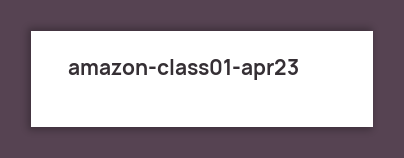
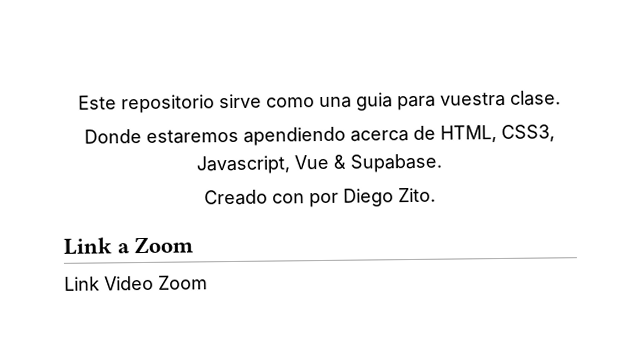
[68,59,299,80] amazon-class01-apr23 -> [77,90,561,114] [83,124,555,146] [196,153,442,175] [204,187,436,208] [63,236,195,255] [64,275,208,291] Este repositorio sirve como una guia para vuestra clase. // Donde estaremos apendiendo acerca de HTML, CSS3, Javascript, Vue & Supabase. // Creado con por Diego Zito. // Link a Zoom // Link Video Zoom

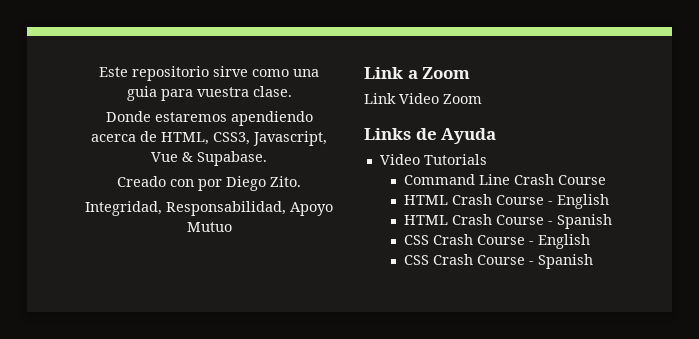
(436, 195) none -> [85,201,333,216] [186,222,232,232] // Integridad, Responsabilidad, Apoyo Mutuo
(208, 282) none -> [364,128,497,144] [379,154,487,165] [403,174,606,185] [403,194,609,209] [403,214,612,229] [403,234,590,249] [403,254,593,269] // Links de Ayuda // Video Tutorials // Command Line Crash Course // HTML Crash Course - English // HTML Crash Course - Spanish // CSS Crash Course - English // CSS Crash Course - Spanish

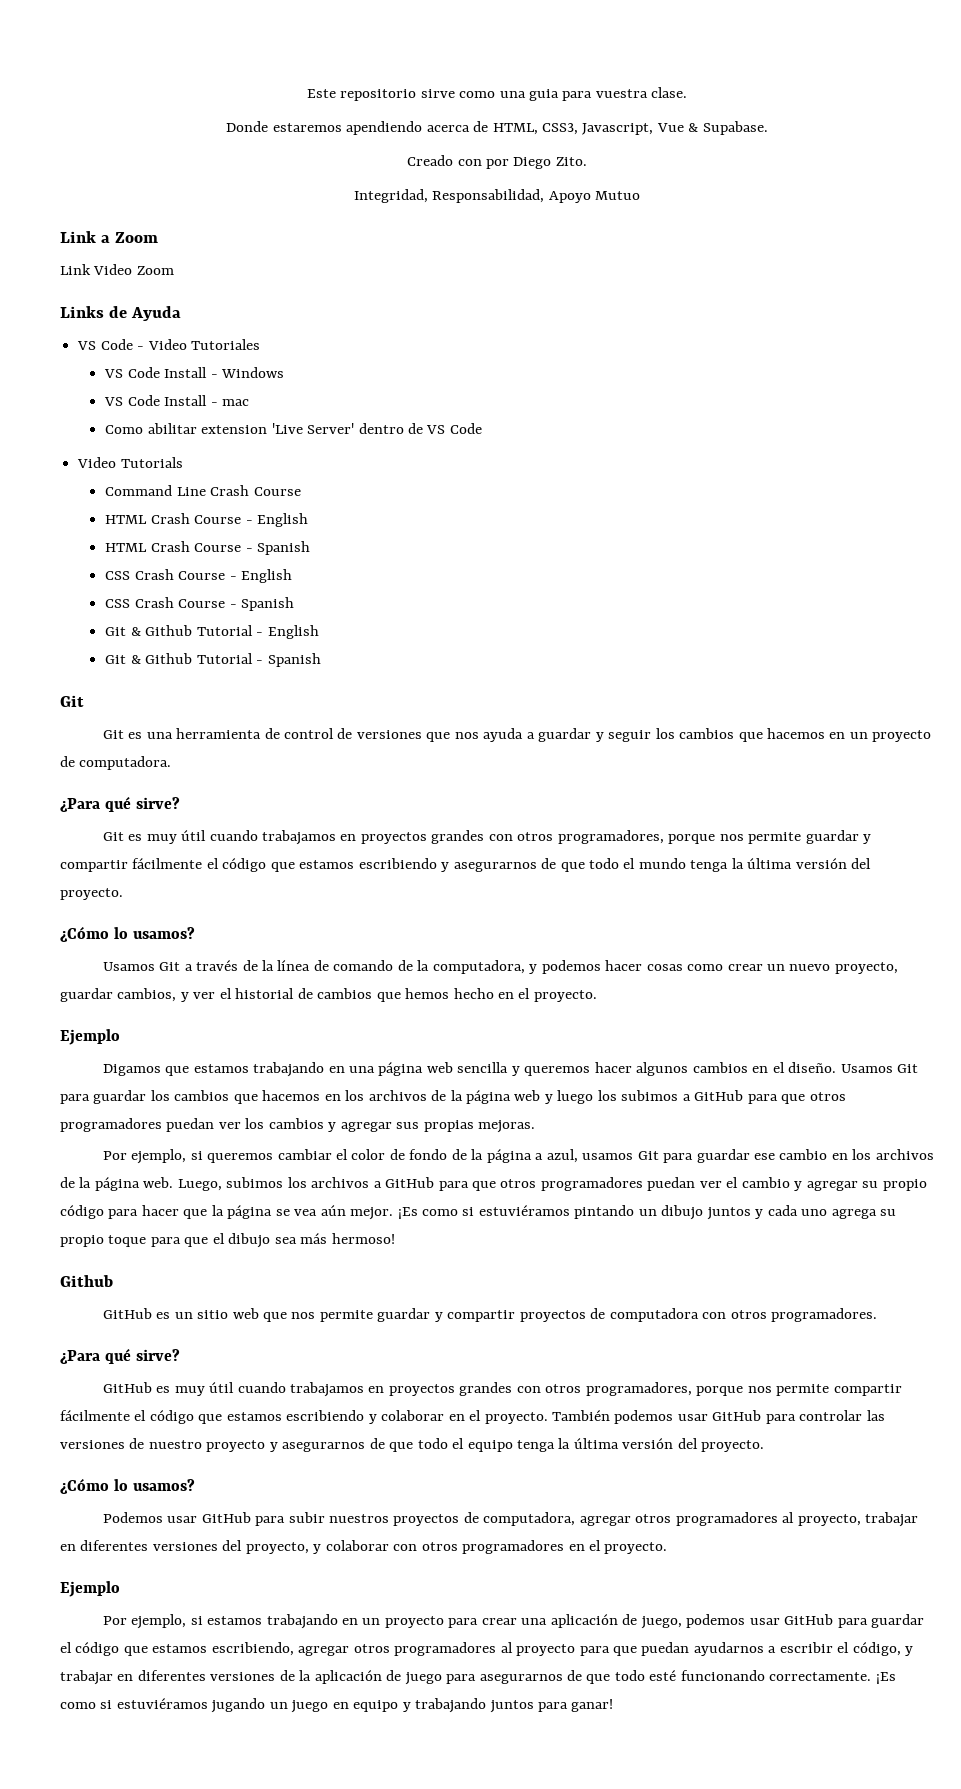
(497, 136) none -> [77,339,260,350] [104,367,285,378] [104,395,250,406] [105,423,482,434] // VS Code - Video Tutoriales // VS Code Install - Windows // VS Code Install - mac // Como abilitar extension 'Live Server' dentro de VS Code
(593, 261) none -> [105,625,319,639] [105,653,321,667] [60,695,84,707] [102,728,932,742] [60,756,172,770] [60,796,180,812] [102,830,872,845] [60,858,872,872] [60,888,123,900] [60,926,195,942] [102,960,898,974] [60,988,597,1002] [60,1029,120,1045] [102,1062,918,1077] [60,1090,846,1104] [60,1118,536,1133] [102,1149,934,1164] [60,1177,927,1191] [60,1205,897,1220] [60,1233,395,1248] [60,1275,113,1287] [102,1308,878,1322] [60,1348,180,1364] [102,1382,902,1397] [60,1410,885,1424] [60,1438,765,1452] [60,1478,195,1494] [102,1512,919,1527] [60,1540,668,1554] [60,1581,120,1597] [102,1614,924,1629] [60,1642,914,1656] [60,1670,896,1685] [60,1698,614,1713] // Git & Github Tutorial - English // Git & Github Tutorial - Spanish // Git // Git es una herramienta de control de versiones que nos ayuda a guardar y seguir los cambios que hacemos en un proyecto de computadora. // ¿Para qué sirve? // Git es muy útil cuando trabajamos en proyectos grandes con otros programadores, porque nos permite guardar y compartir fácilmente el código que estamos escribiendo y asegurarnos de que todo el mundo tenga la última versión del proyecto. // ¿Cómo lo usamos? // Usamos Git a través de la línea de comando de la computadora, y podemos hacer cosas como crear un nuevo proyecto, guardar cambios, y ver el historial de cambios que hemos hecho en el proyecto. // Ejemplo // Digamos que estamos trabajando en una página web sencilla y queremos hacer algunos cambios en el diseño. Usamos Git para guardar los cambios que hacemos en los archivos de la página web y luego los subimos a GitHub para que otros programadores puedan ver los cambios y agregar sus propias mejoras. // Por ejemplo, si queremos cambiar el color de fondo de la página a azul, usamos Git para guardar ese cambio en los archivos de la página web. Luego, subimos los archivos a GitHub para que otros programadores puedan ver el cambio y agregar su propio código para hacer que la página se vea aún mejor. ¡Es como si estuviéramos pintando un dibujo juntos y cada uno agrega su propio toque para que el dibujo sea más hermoso! // Github // GitHub es un sitio web que nos permite guardar y compartir proyectos de computadora con otros programadores. // ¿Para qué sirve? // GitHub es muy útil cuando trabajamos en proyectos grandes con otros programadores, porque nos permite compartir fácilmente el código que estamos escribiendo y colaborar en el proyecto. También podemos usar GitHub para controlar las versiones de nuestro proyecto y asegurarnos de que todo el equipo tenga la última versión del proyecto. // ¿Cómo lo usamos? // Podemos usar GitHub para subir nuestros proyectos de computadora, agregar otros programadores al proyecto, trabajar en diferentes versiones del proyecto, y colaborar con otros programadores en el proyecto. // Ejemplo // Por ejemplo, si estamos trabajando en un proyecto para crear una aplicación de juego, podemos usar GitHub para guardar el código que estamos escribiendo, agregar otros programadores al proyecto para que puedan ayudarnos a escribir el código, y trabajar en diferentes versiones de la aplicación de juego para asegurarnos de que todo esté funcionando correctamente. ¡Es como si estuviéramos jugando un juego en equipo y trabajando juntos para ganar!

